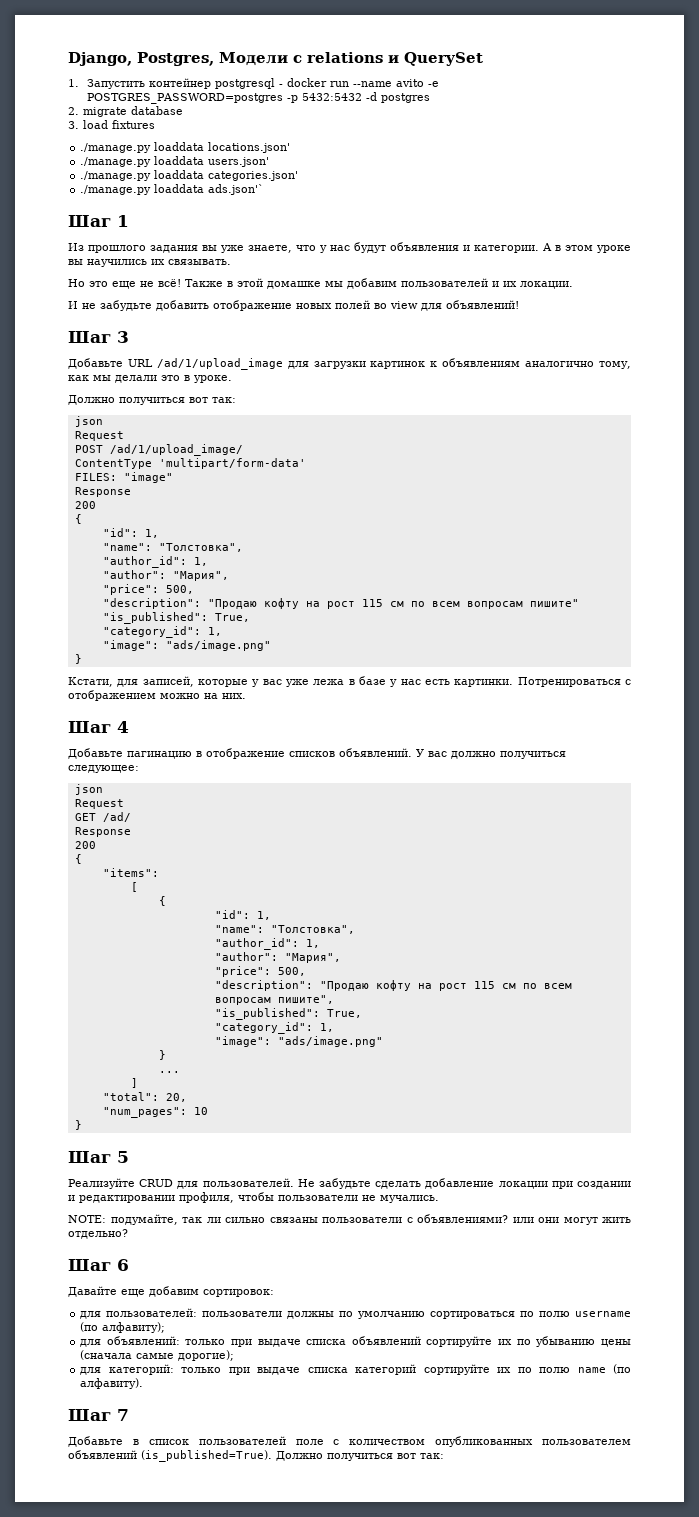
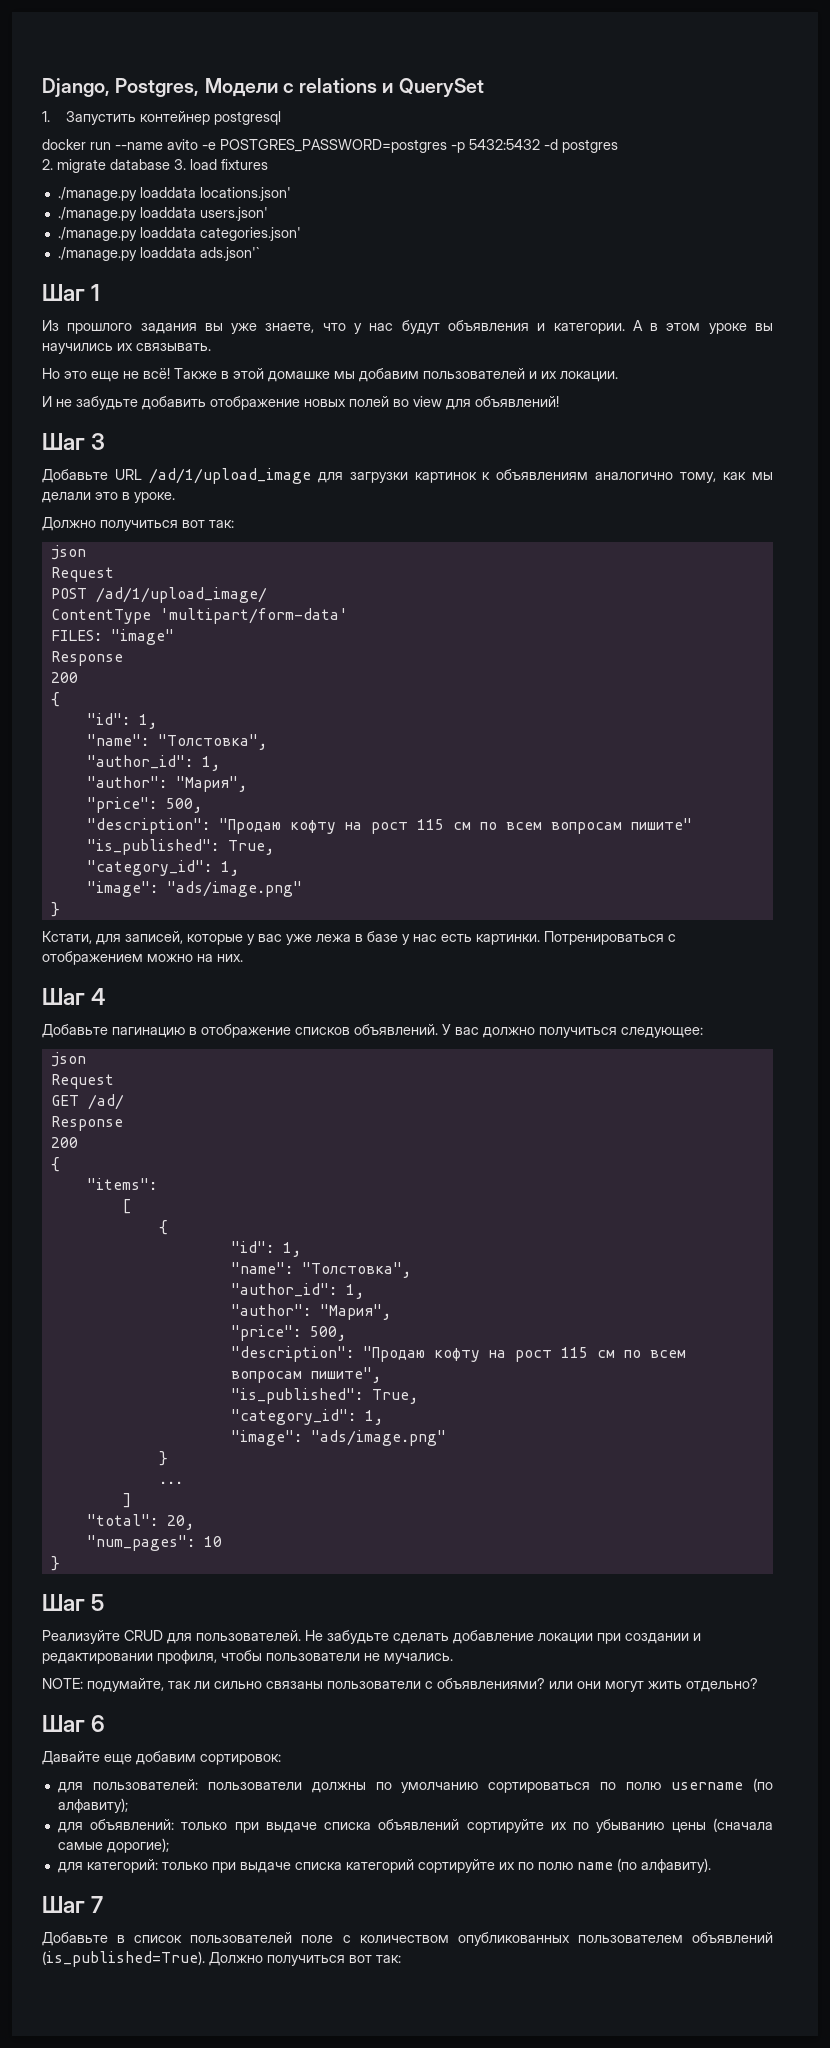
[279,84,284,87] - -> (282, 118) //
(183, 110) // -> (170, 164) none

